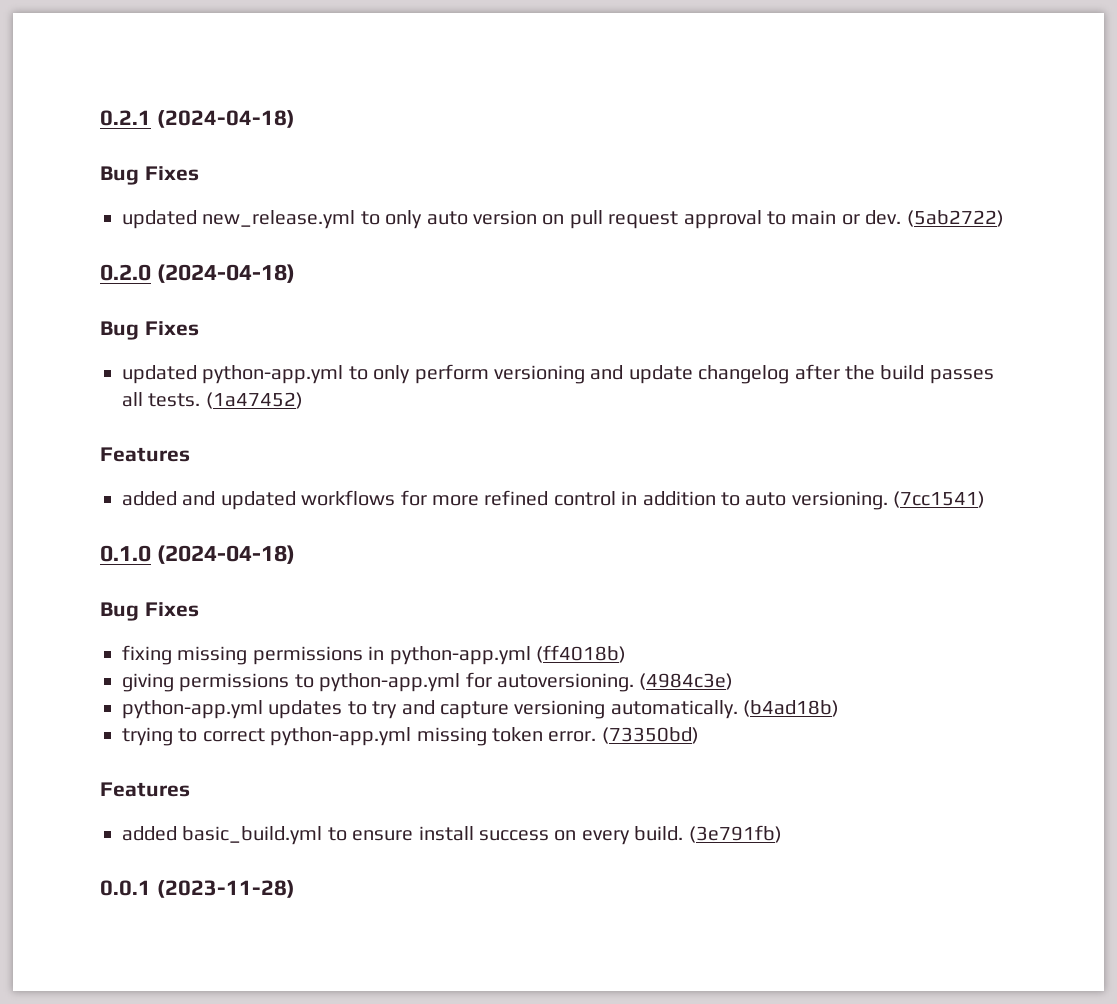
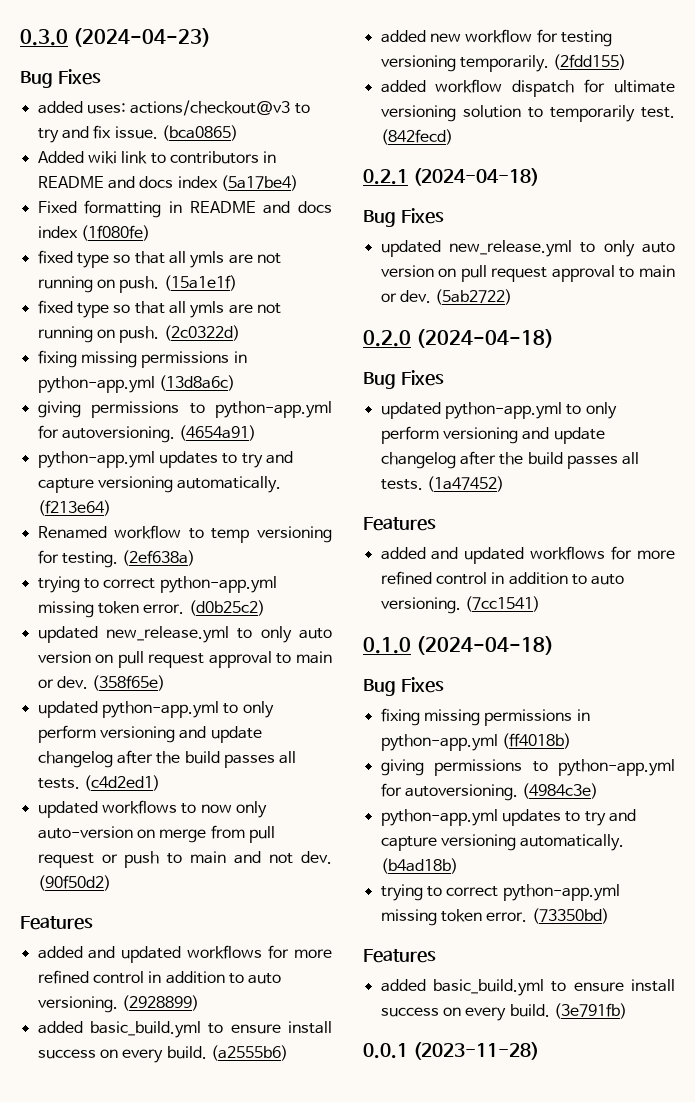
(100, 118) none -> [20,28,212,47] [20,69,101,88] [37,100,310,116] [37,125,238,143] [37,151,277,164] [37,175,298,191] [37,200,333,218] [37,225,150,241] [37,250,281,268] [37,275,237,293] [37,300,281,318] [37,325,240,343] [37,350,247,368] [37,375,235,393] [37,401,332,418] [37,425,257,443] [37,451,293,468] [37,476,282,493] [37,500,111,516] [37,525,332,543] [37,550,196,568] [37,576,277,593] [37,600,265,618] [37,626,332,643] [37,651,332,668] [37,675,166,691] [37,701,274,718] [37,725,262,743] [37,750,297,768] [37,775,160,791] [37,800,267,818] [37,825,275,843] [37,851,332,868] [37,875,111,891] [20,916,93,930] [37,945,332,963] [37,970,282,984] [37,995,199,1013] [37,1021,332,1038] [37,1045,288,1063] [380,29,612,47] [380,54,627,72] [380,79,675,97] [380,105,675,122] [380,129,453,145] 0.3.0 (2024-04-23) // Bug Fixes // added uses: actions/checkout@v3 to try and fix issue. (bca0865) // Added wiki link to contributors in README and docs index (5a17be4) // Fixed formatting in README and docs index (1f080fe) // fixed type so that all ymls are not running on push. (15a1e1f) // fixed type so that all ymls are not running on push. (2c0322d) // fixing missing permissions in python-app.yml (13d8a6c) // giving permissions to python-app.yml for autoversioning. (4654a91) // python-app.yml updates to try and capture versioning automatically. (f213e64) // Renamed workflow to temp versioning for testing. (2ef638a) // trying to correct python-app.yml missing token error. (d0b25c2) // updated new_release.yml to only auto version on pull request approval to main or dev. (358f65e) // updated python-app.yml to only perform versioning and update changelog after the build passes all tests. (c4d2ed1) // updated workflows to now only auto-version on merge from pull request or push to main and not dev. (90f50d2) // Features // added and updated workflows for more refined control in addition to auto versioning. (2928899) // added basic_build.yml to ensure install success on every build. (a2555b6) // added new workflow for testing versioning temporarily. (2fdd155) // added workflow dispatch for ultimate versioning solution to temporarily test. (842fecd) //

